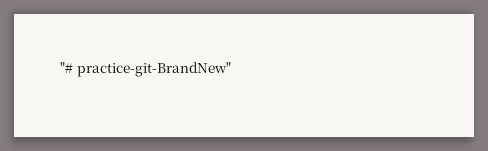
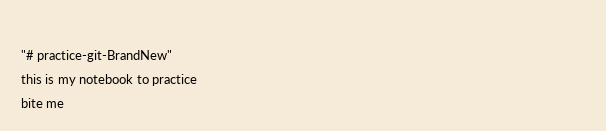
(231, 69) none -> [21,74,197,86] [21,98,65,108] // this is my notebook to practice // bite me

